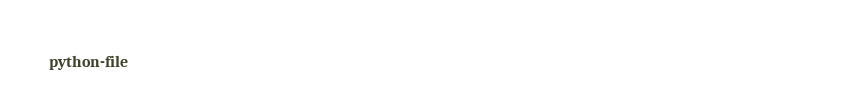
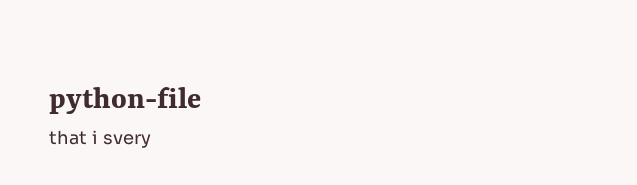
(128, 62) none -> [49,130,151,148] // that i svery

